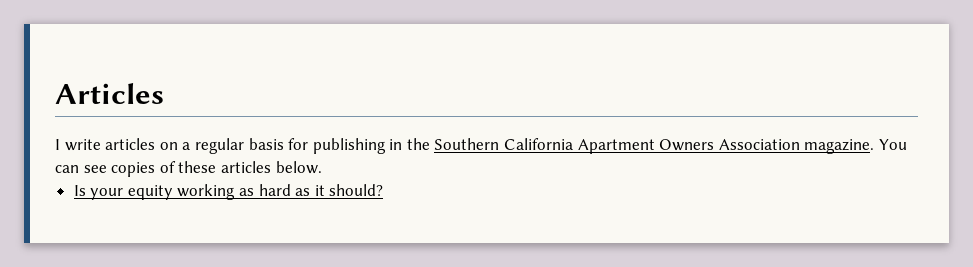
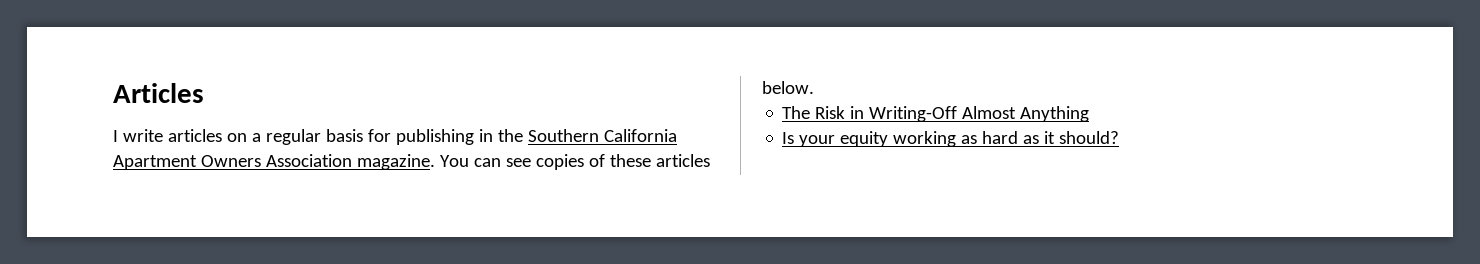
(322, 167) none -> [782,106,1090,122] // The Risk in Writing-Off Almost Anything

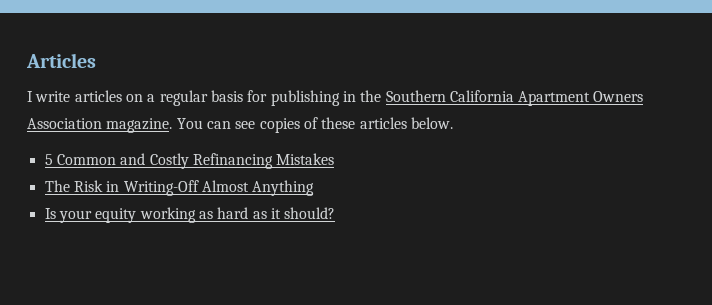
(814, 87) none -> [44,153,335,169] // 5 Common and Costly Refinancing Mistakes

